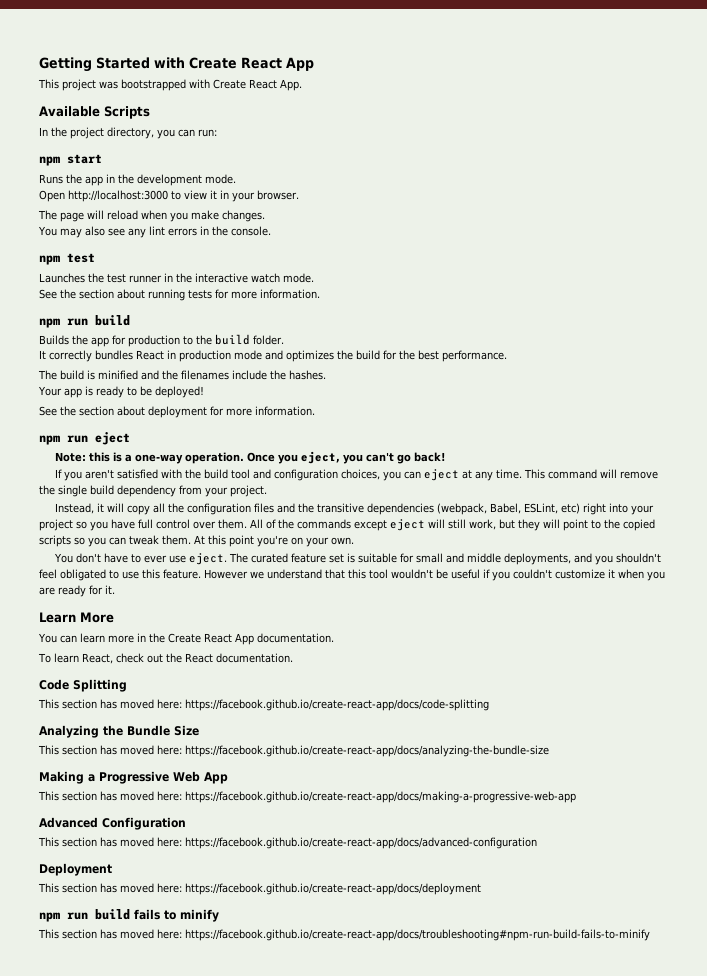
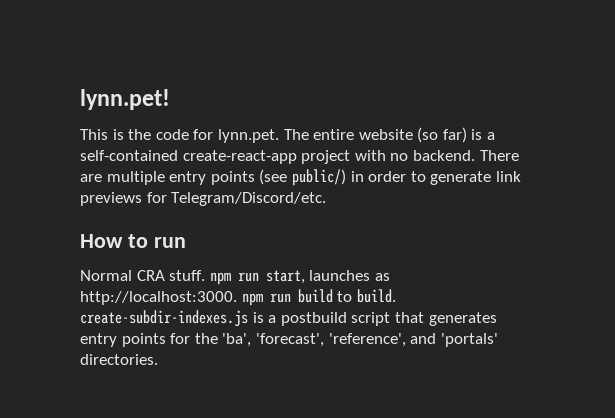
[39,57,314,72] [38,79,302,91] [39,106,150,119] [39,127,217,139] [39,154,102,166] [39,174,236,186] [39,190,299,202] [38,210,265,222] [38,226,271,238] [39,253,95,265] [39,273,314,283] [39,289,320,301] [39,315,130,328] [39,334,284,347] [39,350,507,362] [38,370,326,380] [38,386,204,398] [39,406,315,418] [39,432,130,445] [54,451,446,464] [54,469,658,481] [39,485,267,497] [54,503,654,515] [39,519,655,531] [39,535,354,547] [53,553,661,565] [39,569,665,581] [39,585,115,597] [39,612,114,623] [38,633,334,645] [38,653,293,664] [39,679,127,692] [38,699,489,711] [39,725,199,738] [38,745,549,757] [39,771,228,784] [38,791,576,803] [39,817,186,830] [38,837,537,849] [39,863,112,876] [38,883,481,895] [39,909,219,922] [38,929,650,941] Getting Started with Create React App // This project was bootstrapped with Create React App. // Available Scripts // In the project directory, you can run: // npm start // Runs the app in the development mode. // Open http://localhost:3000 to view it in your browser. // The page will reload when you make changes. // You may also see any lint errors in the console. // npm test // Launches the test runner in the interactive watch mode. // See the section about running tests for more information. // npm run build // Builds the app for production to the build folder. // It correctly bundles React in production mode and optimizes the build for the best performance. // The build is minified and the filenames include the hashes. // Your app is ready to be deployed! // See the section about deployment for more information. // npm run eject // Note: this is a one-way operation. Once you eject, you can't go back! // If you aren't satisfied with the build tool and configuration choices, you can eject at any time. This command will remove the single build dependency from your project. // Instead, it will copy all the configuration files and the transitive dependencies (webpack, Babel, ESLint, etc) right into your project so you have full control over them. All of the commands except eject will still work, but they will point to the copied scripts so you can tweak them. At this point you're on your own. // You don't have to ever use eject. The curated feature set is suitable for small and middle deployments, and you shouldn't feel obligated to use this feature. However we understand that this tool wouldn't be useful if you couldn't customize it when you are ready for it. // Learn More // You can learn more in the Create React App documentation. // To learn React, check out the React documentation. // Code Splitting // This section has moved here: https://facebook.github.io/create-react-app/docs/code-splitting // Analyzing the Bundle Size // This section has moved here: https://facebook.github.io/create-react-app/docs/analyzing-the-bundle-size // Making a Progressive Web App // This section has moved here: https://facebook.github.io/create-react-app/docs/making-a-progressive-web-app // Advanced Configuration // This section has moved here: https://facebook.github.io/create-react-app/docs/advanced-configuration // Deployment // This section has moved here: https://facebook.github.io/create-react-app/docs/deployment // npm run build fails to minify // This section has moved here: https://facebook.github.io/create-react-app/docs/troubleshooting#npm-run-build-fails-to-minify -> [80,89,170,110] [80,127,496,143] [80,150,519,164] [80,169,521,186] [80,192,327,206] [80,234,186,248] [80,270,390,285] [80,289,396,306] [80,310,497,327] [80,333,498,347] [80,354,158,365] lynn.pet! // This is the code for lynn.pet. The entire website (so far) is a self-contained create-react-app project with no backend. There are multiple entry points (see public/) in order to generate link previews for Telegram/Discord/etc. // How to run // Normal CRA stuff. npm run start, launches as http://localhost:3000. npm run build to build. create-subdir-indexes.js is a postbuild script that generates entry points for the 'ba', 'forecast', 'reference', and 'portals' directories.

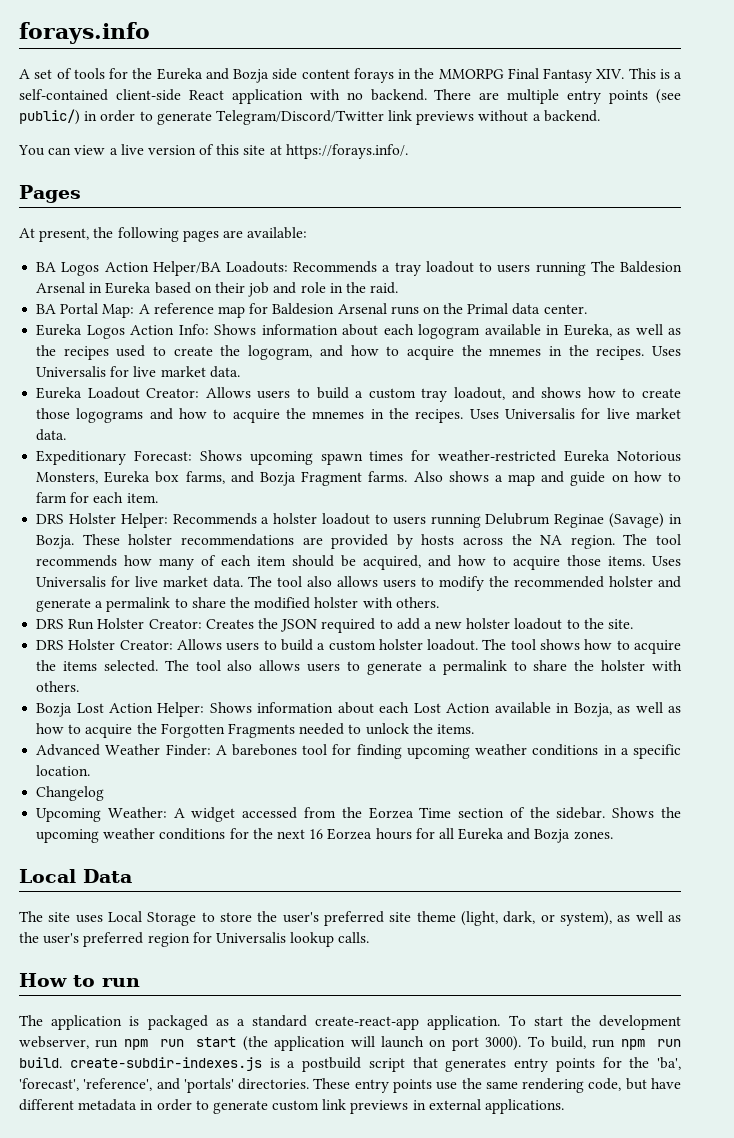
[80,89,170,110] [80,127,496,143] [80,150,351,164] lynn.pet! // This is the code for lynn.pet. The entire website (so far) is a self-contained create-react-app project -> [19,22,150,44] [19,68,682,83] [19,89,303,104] forays.info // A set of tools for the Eureka and Bozja side content forays in the MMORPG Final Fantasy XIV. This is a self-contained client-side React application
[495,171,521,182] [80,192,327,206] [80,234,186,248] [80,270,390,285] [80,289,353,306] link previews for Telegram/Discord/etc. // How to run // Normal CRA stuff. npm run start, launches as http://localhost:3000. npm run build to -> [215,110,600,125] [18,144,408,159] [19,185,81,203] [19,227,308,242] [36,261,682,276] [36,282,399,297] [36,303,587,318] [36,324,682,339] [36,345,682,360] [36,366,240,378] [36,387,682,402] [36,408,681,423] [36,429,67,441] [36,450,681,465] [36,471,682,486] [36,492,158,503] [36,513,683,528] [36,534,681,549] [36,555,681,570] [36,576,681,591] [36,597,439,612] [36,618,634,633] [36,639,681,654] [36,660,682,675] [36,681,80,692] [36,702,681,717] [36,723,474,738] [36,744,681,759] [36,765,91,776] [36,786,105,801] [36,807,681,822] [36,828,613,843] [19,869,132,883] [19,911,682,926] [19,932,370,947] [19,973,140,987] [19,1015,681,1030] [19,1036,681,1051] Telegram/Discord/Twitter link previews without a backend. // You can view a live version of this site at https://forays.info/. // Pages // At present, the following pages are available: // BA Logos Action Helper/BA Loadouts: Recommends a tray loadout to users running The Baldesion Arsenal in Eureka based on their job and role in the raid. // BA Portal Map: A reference map for Baldesion Arsenal runs on the Primal data center. // Eureka Logos Action Info: Shows information about each logogram available in Eureka, as well as the recipes used to create the logogram, and how to acquire the mnemes in the recipes. Uses Universalis for live market data. // Eureka Loadout Creator: Allows users to build a custom tray loadout, and shows how to create those logograms and how to acquire the mnemes in the recipes. Uses Universalis for live market data. // Expeditionary Forecast: Shows upcoming spawn times for weather-restricted Eureka Notorious Monsters, Eureka box farms, and Bozja Fragment farms. Also shows a map and guide on how to farm for each item. // DRS Holster Helper: Recommends a holster loadout to users running Delubrum Reginae (Savage) in Bozja. These holster recommendations are provided by hosts across the NA region. The tool recommends how many of each item should be acquired, and how to acquire those items. Uses Universalis for live market data. The tool also allows users to modify the recommended holster and generate a permalink to share the modified holster with others. // DRS Run Holster Creator: Creates the JSON required to add a new holster loadout to the site. // DRS Holster Creator: Allows users to build a custom holster loadout. The tool shows how to acquire the items selected. The tool also allows users to generate a permalink to share the holster with others. // Bozja Lost Action Helper: Shows information about each Lost Action available in Bozja, as well as how to acquire the Forgotten Fragments needed to unlock the items. // Advanced Weather Finder: A barebones tool for finding upcoming weather conditions in a specific location. // Changelog // Upcoming Weather: A widget accessed from the Eorzea Time section of the sidebar. Shows the upcoming weather conditions for the next 16 Eorzea hours for all Eureka and Bozja zones. // Local Data // The site uses Local Storage to store the user's preferred site theme (light, dark, or system), as well as the user's preferred region for Universalis lookup calls. // How to run // The application is packaged as a standard create-react-app application. To start the development webserver, run npm run start (the application will launch on port 3000). To build, run npm run
(158, 359) none -> [313,1078,682,1093] [19,1099,565,1114] These entry points use the same rendering code, but have different metadata in order to generate custom link previews in external applications.

